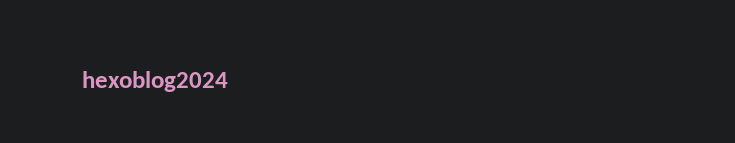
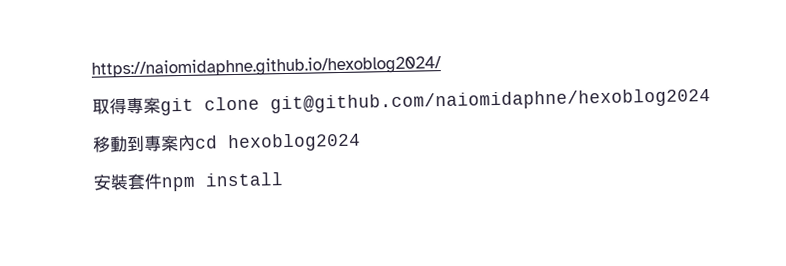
[82,71,228,92] hexoblog2024 -> [91,55,442,79] [92,87,711,116] [93,132,361,153] [93,172,283,192] https://naiomidaphne.github.io/hexoblog2024/ // 取得專案git clone git@github.com/naiomidaphne/hexoblog2024 // 移動到專案內cd hexoblog2024 // 安裝套件npm install

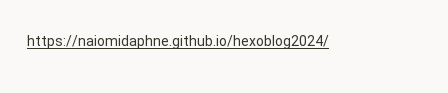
[92,87,711,116] [93,132,361,153] [93,172,283,192] // 取得專案git clone git@github.com/naiomidaphne/hexoblog2024 // 移動到專案內cd hexoblog2024 // 安裝套件npm install -> (329, 42) none

